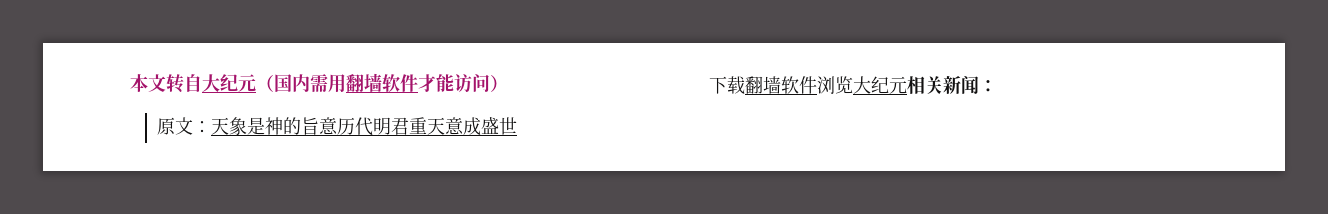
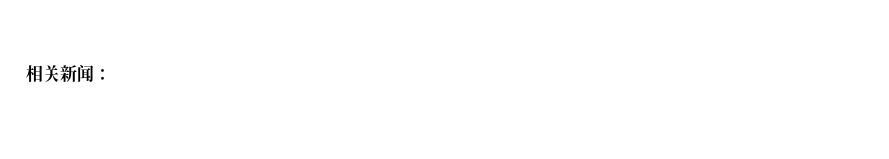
[130,73,508,93] [157,117,518,136] [709,76,907,94] 本文转自大纪元（国内需用翻墙软件才能访问） // 原文：天象是神的旨意历代明君重天意成盛世 // 下载翻墙软件浏览大纪元 -> (26, 73) none

